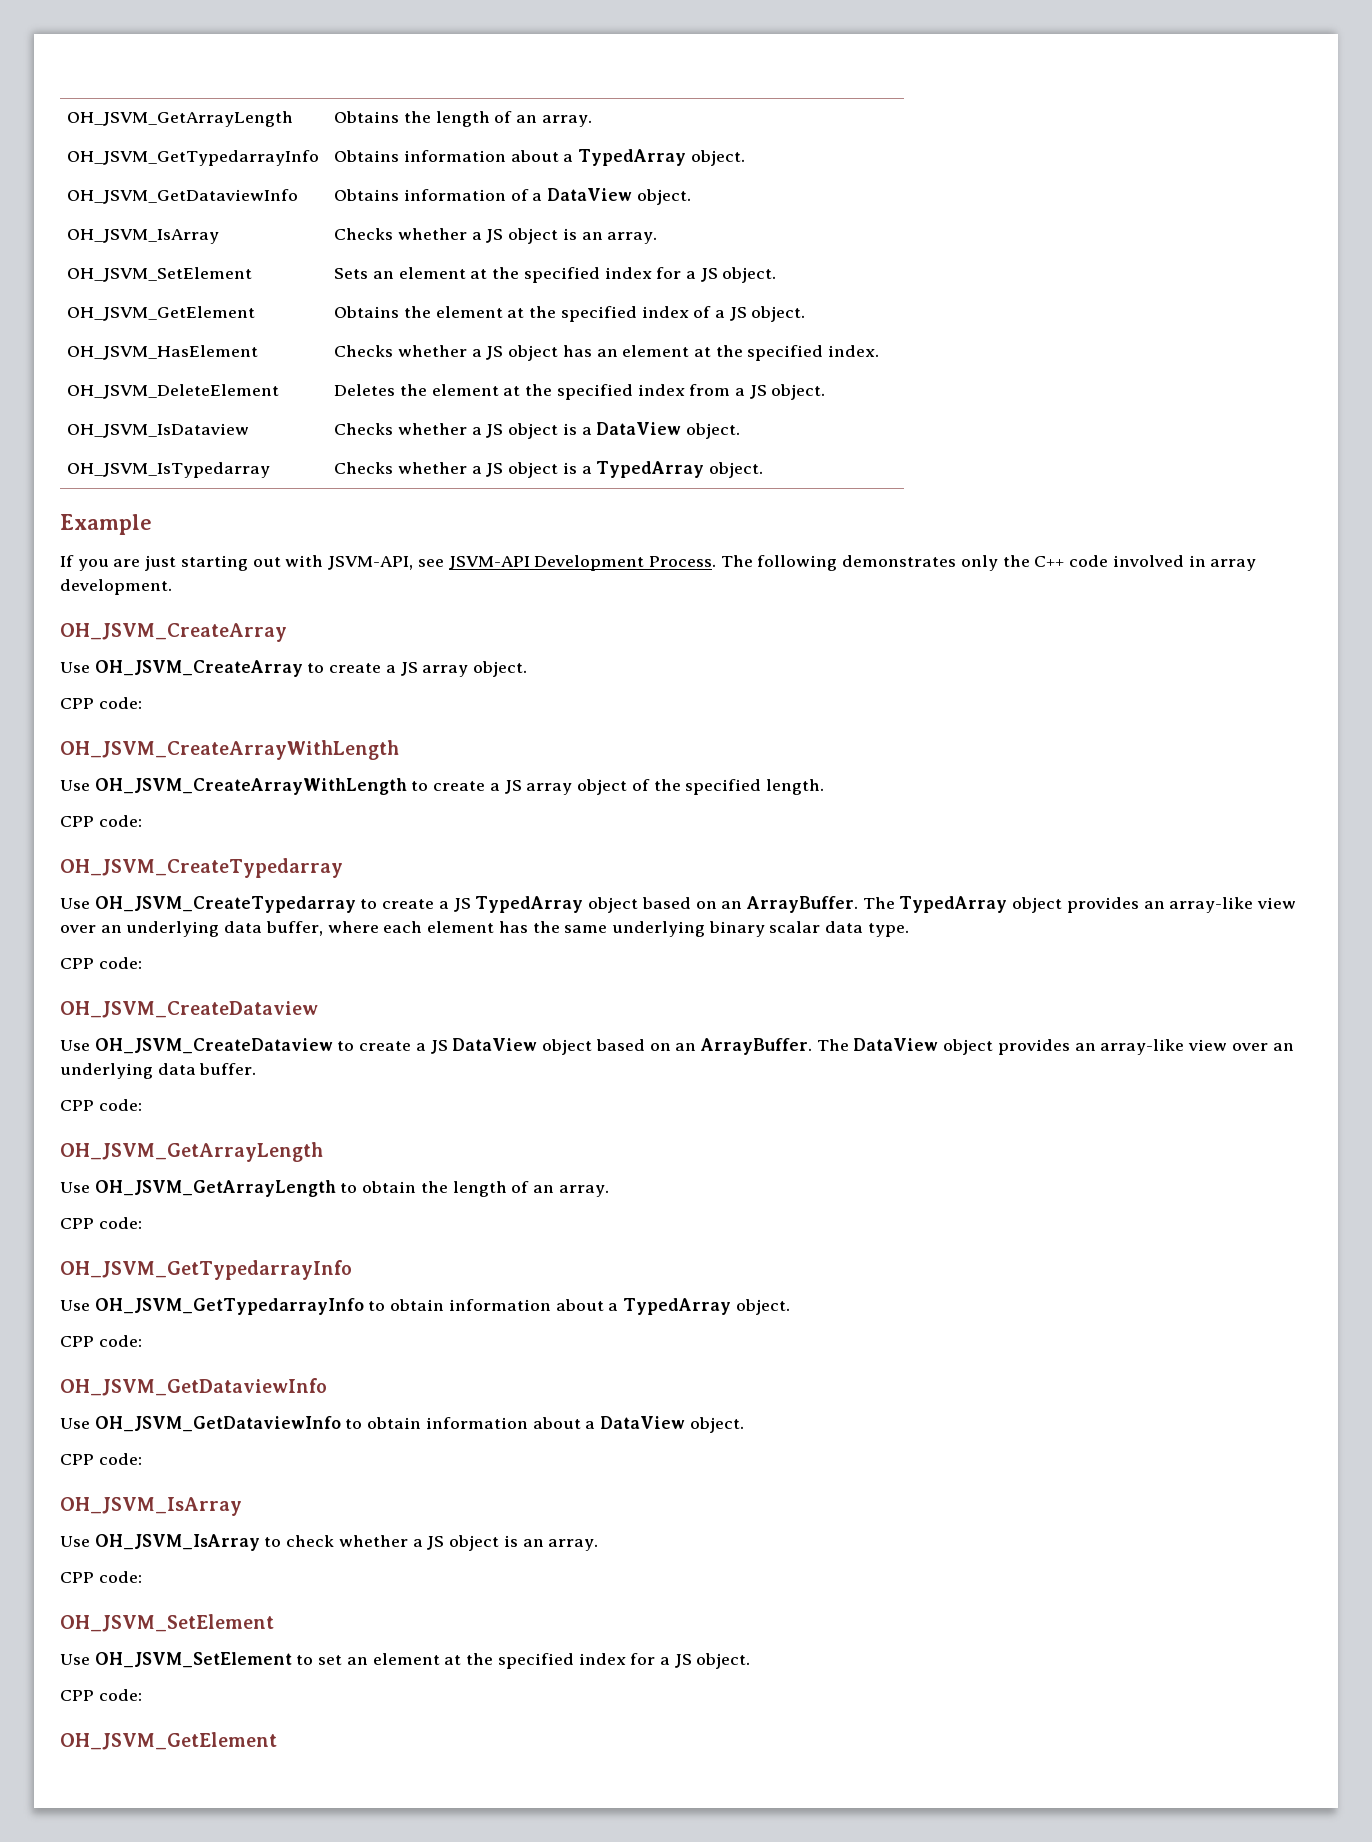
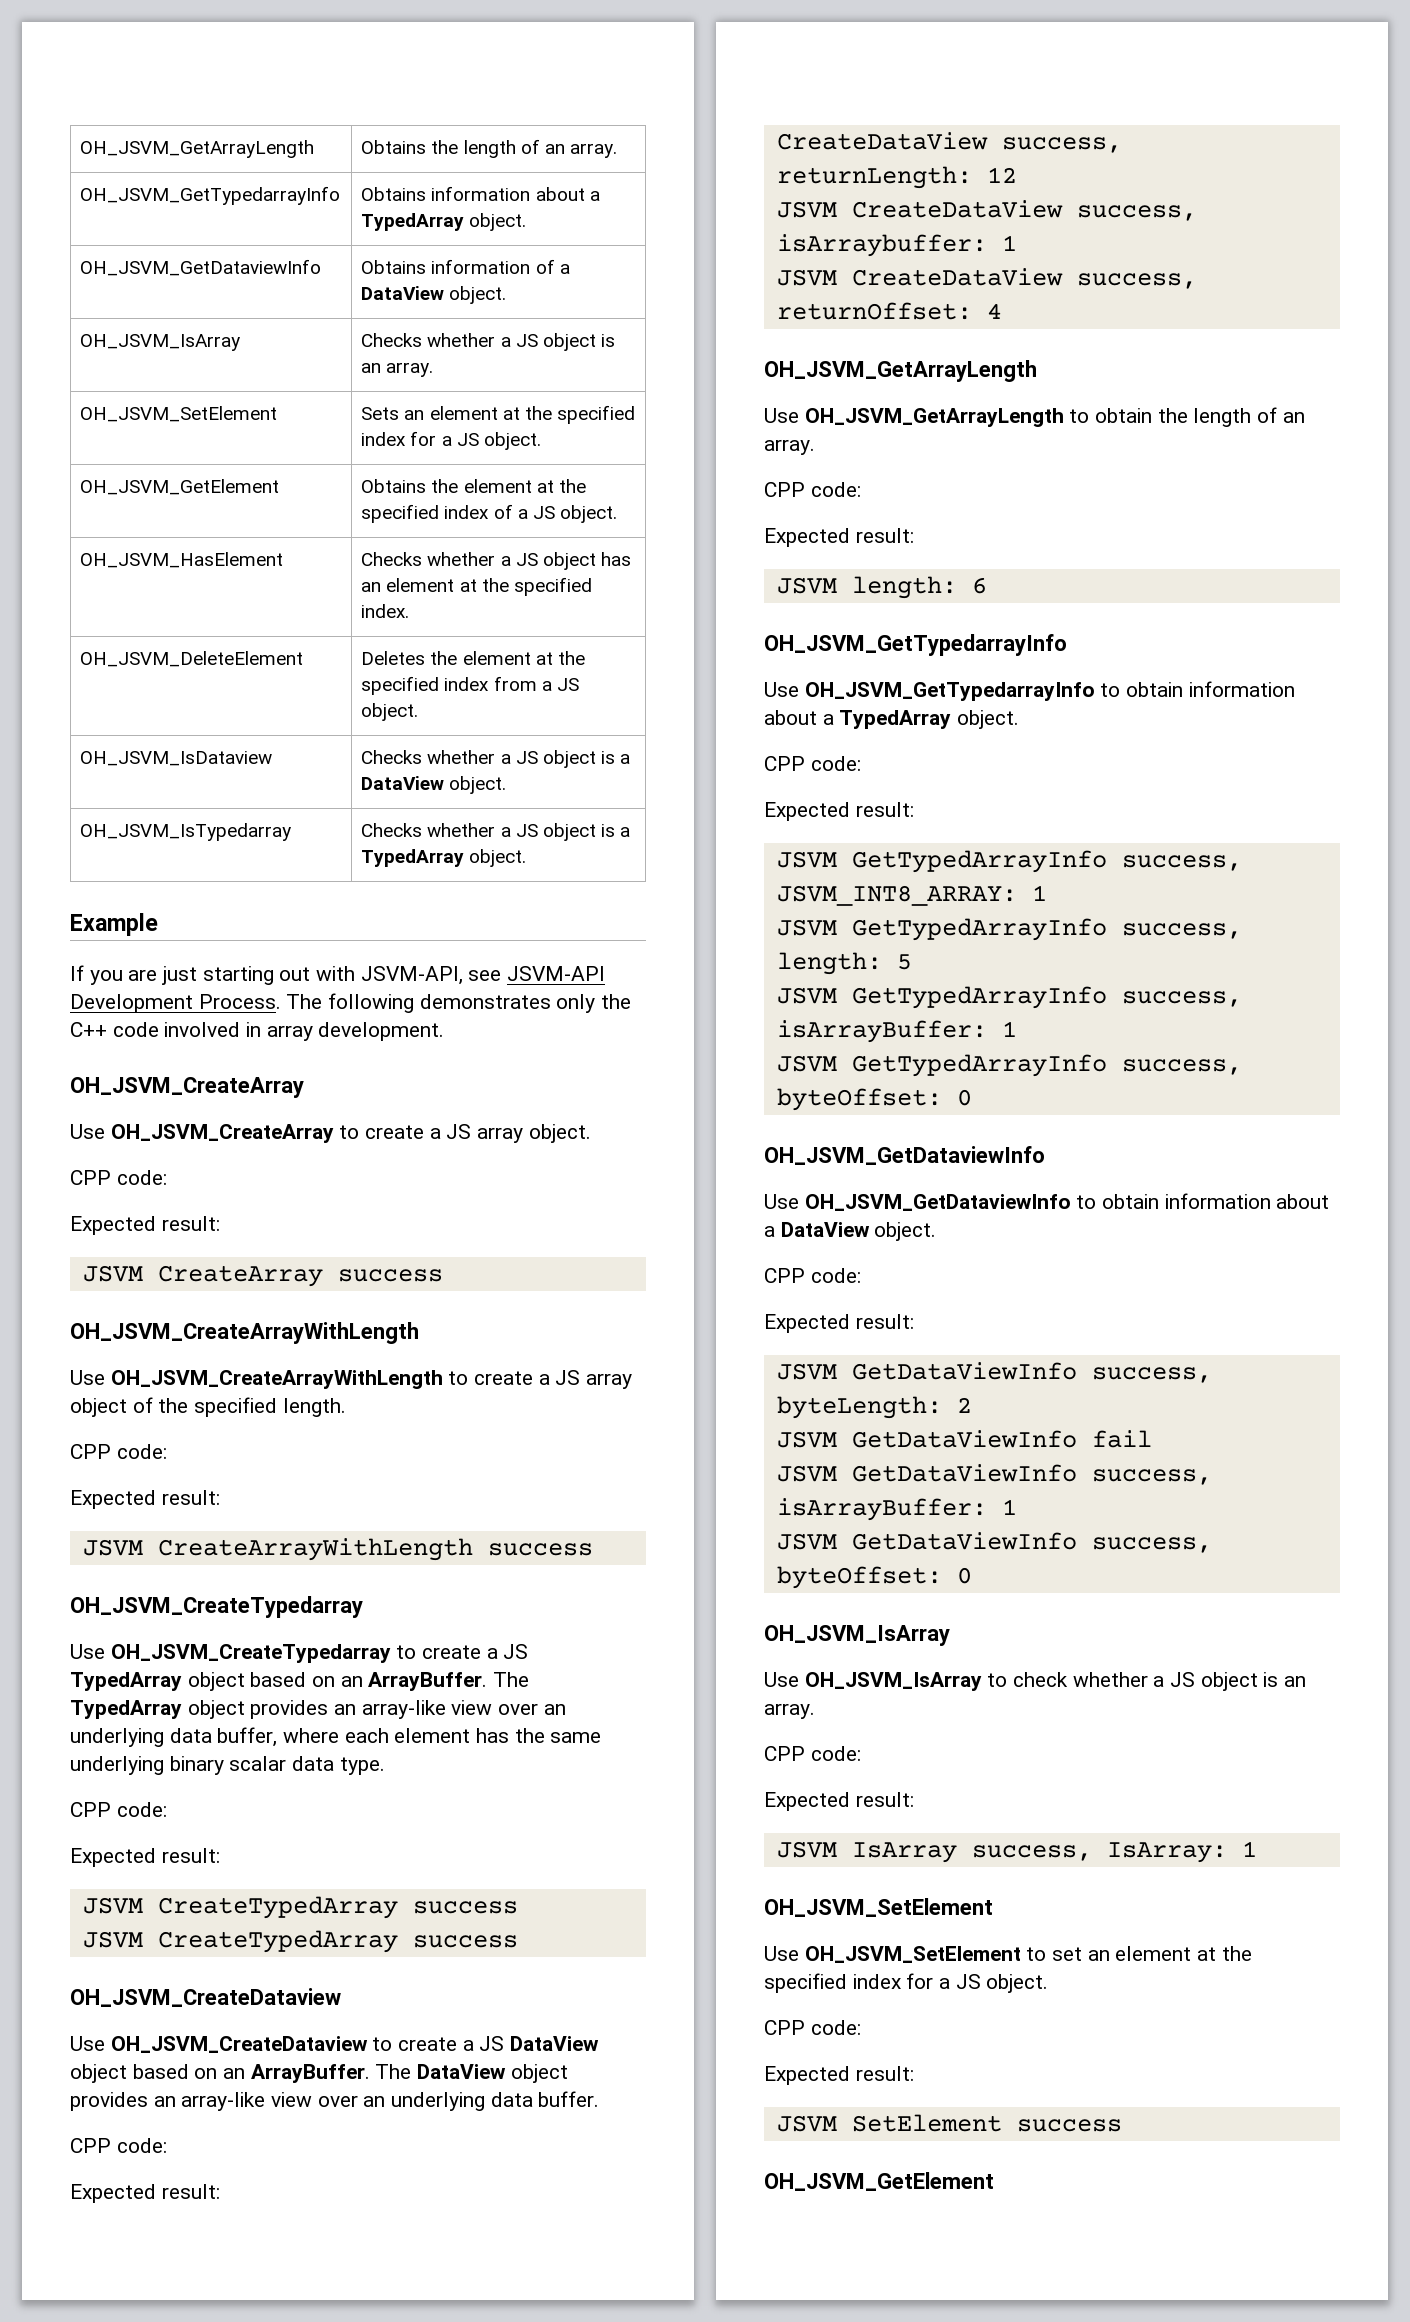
(142, 703) none -> [70,1216,220,1235] [82,1265,443,1287] // Expected result: // JSVM CreateArray success
(142, 821) none -> [70,1490,220,1509] [82,1538,593,1561] // Expected result: // JSVM CreateArrayWithLength success
(142, 963) none -> [70,1848,220,1867] [82,1896,518,1919] [82,1930,518,1953] // Expected result: // JSVM CreateTypedArray success // JSVM CreateTypedArray success
(142, 1105) none -> [70,2184,220,2203] [776,132,1122,153] [776,166,1017,189] [776,200,1197,221] [776,234,1017,257] [776,268,1197,289] [776,302,1002,320] // Expected result: // CreateDataView success, returnLength: 12 // JSVM CreateDataView success, isArraybuffer: 1 // JSVM CreateDataView success, returnOffset: 4
(142, 1223) none -> [764,528,914,547] [776,576,987,599] // Expected result: // JSVM length: 6
(142, 1341) none -> [764,802,914,821] [776,850,1242,873] [776,885,1047,906] [776,918,1242,941] [776,952,912,975] [776,986,1242,1009] [776,1020,1017,1043] [776,1054,1242,1077] [776,1088,972,1111] // Expected result: // JSVM GetTypedArrayInfo success, JSVM_INT8_ARRAY: 1 // JSVM GetTypedArrayInfo success, length: 5 // JSVM GetTypedArrayInfo success, isArrayBuffer: 1 // JSVM GetTypedArrayInfo success, byteOffset: 0
(142, 1459) none -> [764,1314,914,1333] [776,1362,1212,1383] [776,1396,972,1419] [776,1430,1152,1448] [776,1464,1212,1485] [776,1498,1017,1521] [776,1532,1212,1553] [776,1566,972,1589] // Expected result: // JSVM GetDataViewInfo success, byteLength: 2 // JSVM GetDataViewInfo fail // JSVM GetDataViewInfo success, isArrayBuffer: 1 // JSVM GetDataViewInfo success, byteOffset: 0
(142, 1577) none -> [764,1792,914,1811] [776,1841,1257,1863] // Expected result: // JSVM IsArray success, IsArray: 1
(142, 1695) none -> [764,2066,914,2085] [776,2114,1122,2132] // Expected result: // JSVM SetElement success

